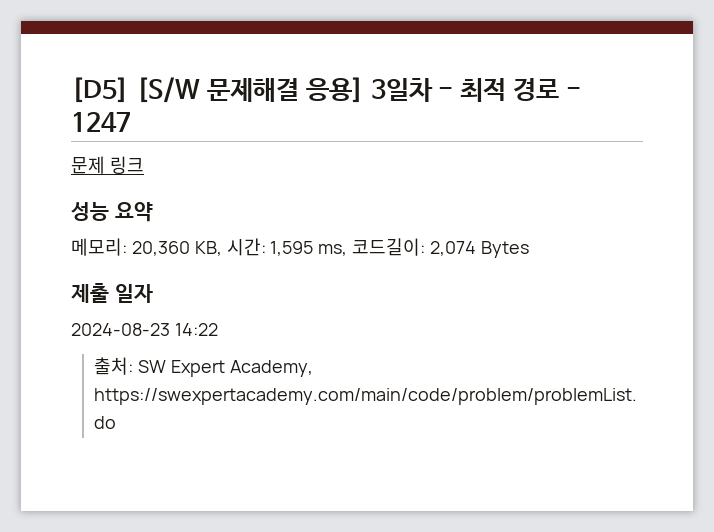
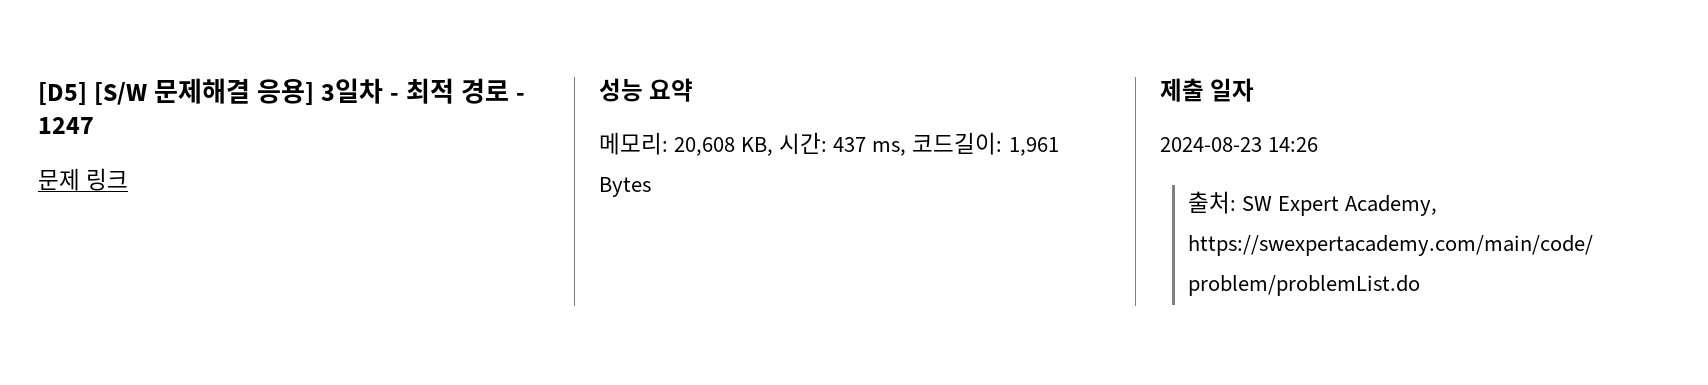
[131,241,190,256] 20,360 -> [674,137,736,156] 20,608
[270,241,314,256] 1,595 -> [833,137,867,152] 437
[430,241,477,256] 2,074 -> [1008,137,1059,156] 1,961
[174,323,218,336] 14:22 -> [1268,137,1319,152] 14:26

